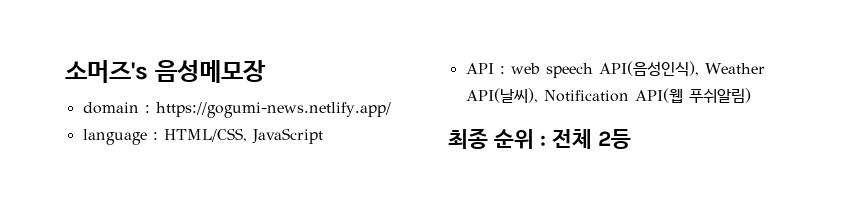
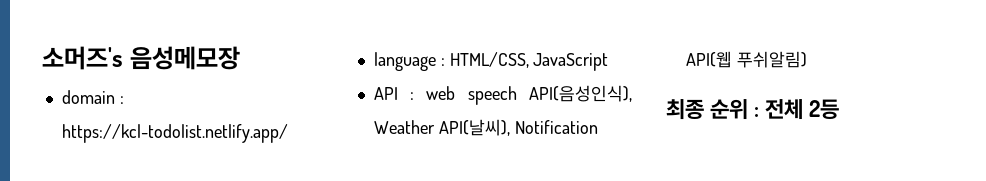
[155,102,391,118] https://gogumi-news.netlify.app/ -> [61,124,288,143] https://kcl-todolist.netlify.app/

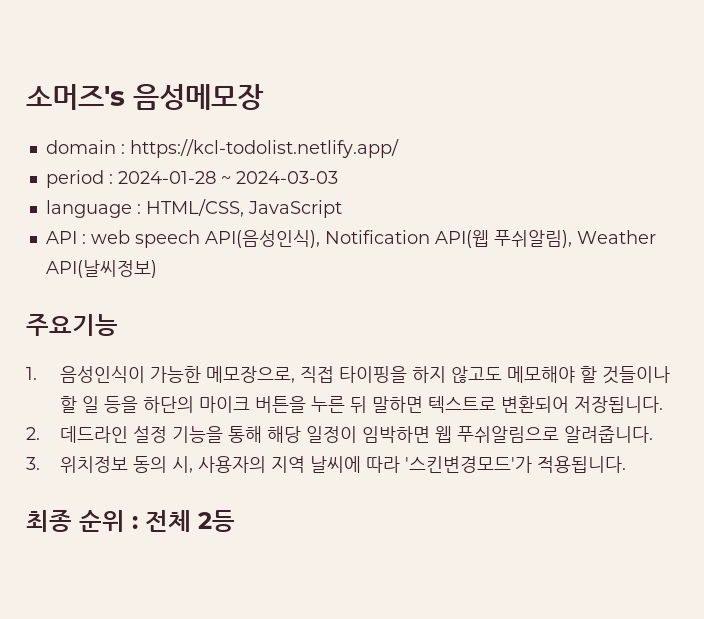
(288, 133) none -> [45,170,338,188] // period : 2024-01-28 ~ 2024-03-03
[373,119,598,136] [685,51,807,68] Weather API(날씨), Notification API(웹 푸쉬알림) -> [324,230,656,248] [45,260,157,278] [26,314,118,336] [26,366,670,384] [59,396,663,413] [26,426,653,443] [26,456,626,473] Notification API(웹 푸쉬알림), Weather API(날씨정보) // 주요기능 // 1. 음성인식이 가능한 메모장으로, 직접 타이핑을 하지 않고도 메모해야 할 것들이나 할 일 등을 하단의 마이크 버튼을 누른 뒤 말하면 텍스트로 변환되어 저장됩니다. // 2. 데드라인 설정 기능을 통해 해당 일정이 임박하면 웹 푸쉬알림으로 알려줍니다. // 3. 위치정보 동의 시, 사용자의 지역 날씨에 따라 '스킨변경모드'가 적용됩니다.

